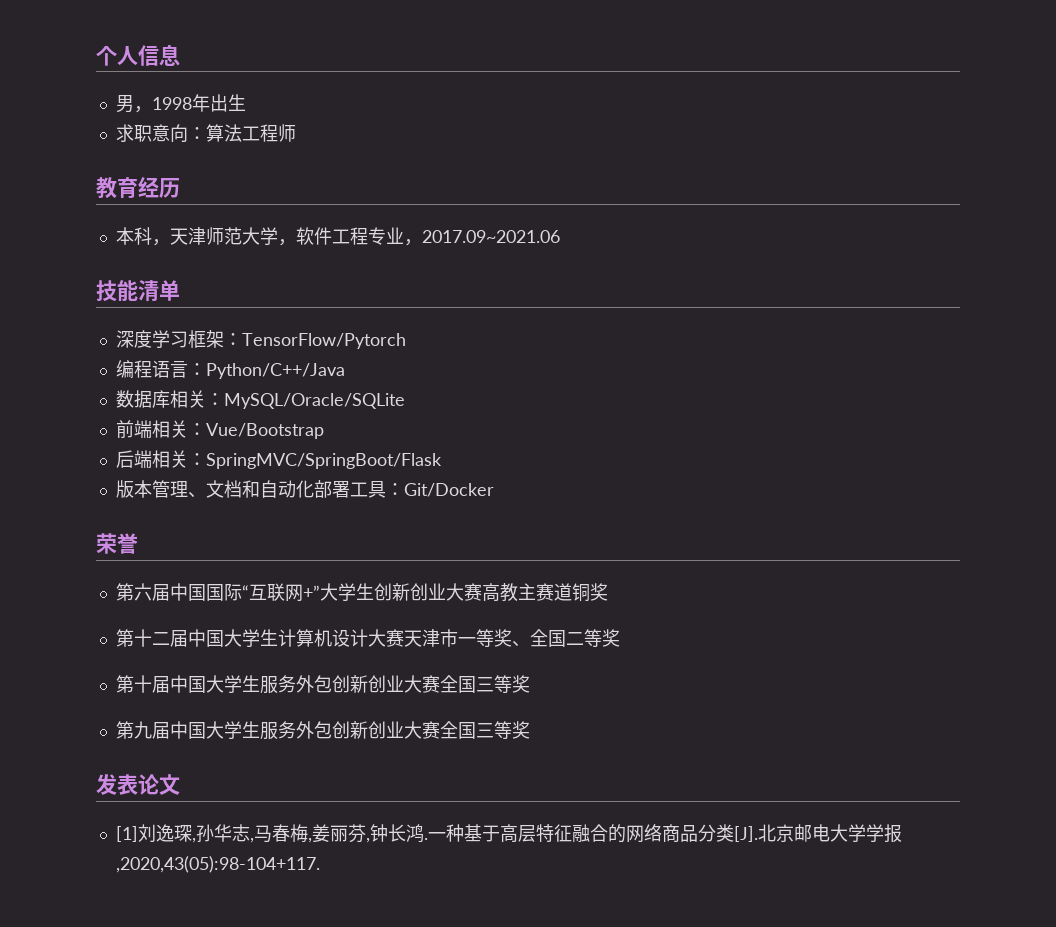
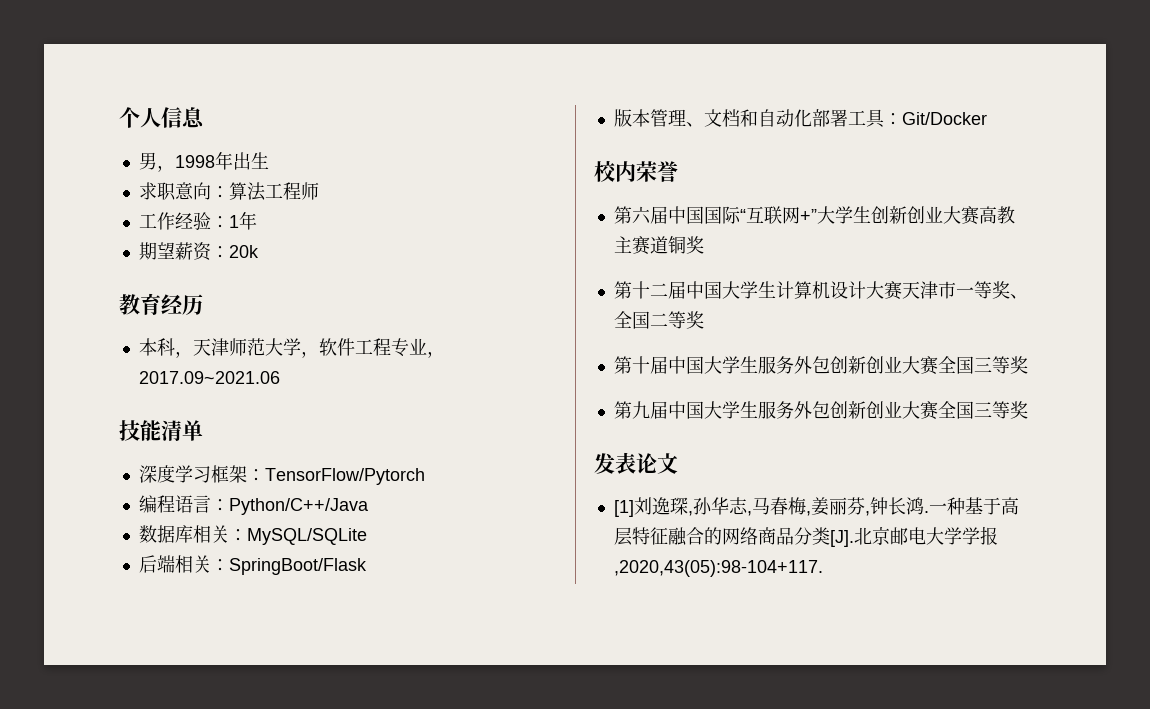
(296, 133) none -> [138,211,257,230] [138,242,259,261] // 工作经验：1年 // 期望薪资：20k
[223,393,405,409] [115,420,324,439] MySQL/Oracle/SQLite // 前端相关：Vue/Bootstrap -> [246,528,367,545] MySQL/SQLite
[205,453,442,469] SpringMVC/SpringBoot/Flask -> [228,558,367,575] SpringBoot/Flask
(494, 490) none -> [594,161,636,182] 校内

